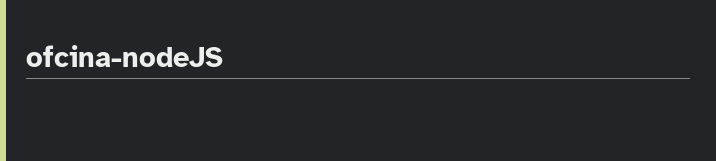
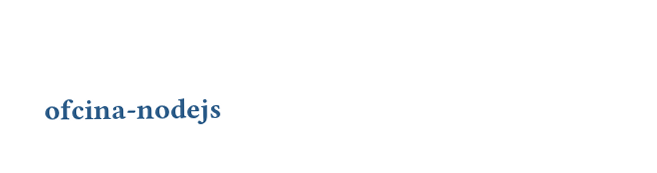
[26,45,223,67] ofcina-nodeJS -> [44,97,222,126] ofcina-nodejs

